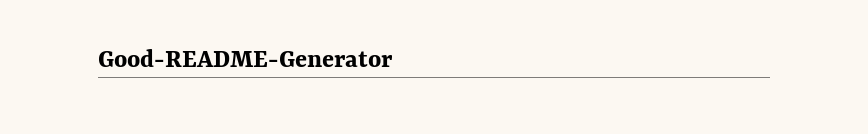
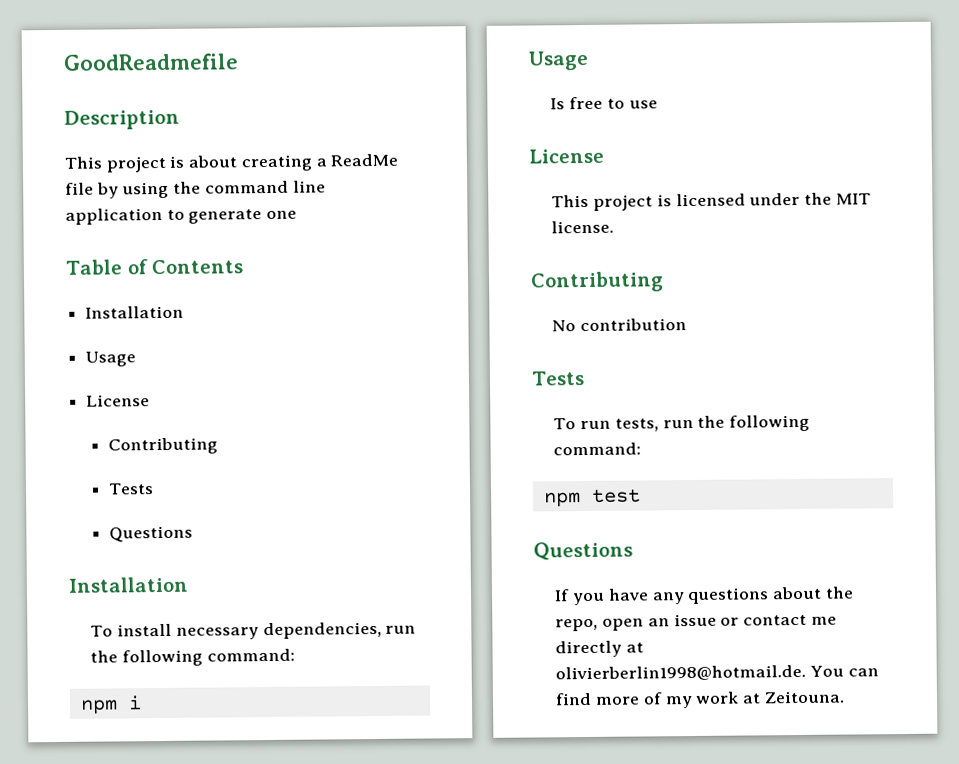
[98,49,393,67] Good-README-Generator -> [63,53,239,71] [64,109,180,130] [64,153,399,173] [65,180,326,199] [65,207,298,225] [65,259,244,275] [85,305,185,319] [85,351,137,367] [86,394,151,407] [107,437,218,455] [107,483,154,495] [108,525,193,543] [68,576,188,593] [90,621,417,640] [90,648,295,667] [79,695,142,714] [528,50,589,71] [550,96,658,110] [529,148,604,164] [551,192,871,211] [551,220,615,234] [530,271,664,293] [552,318,688,332] [531,371,585,386] [553,414,811,432] [553,442,642,456] [543,488,641,507] [533,541,633,561] [554,586,854,606] [555,613,837,632] [555,640,645,658] [555,664,879,682] [555,690,845,709] GoodReadmefile // Description // This project is about creating a ReadMe file by using the command line application to generate one // Table of Contents // Installation // Usage // License // Contributing // Tests // Questions // Installation // To install necessary dependencies, run the following command: // npm i // Usage // Is free to use // License // This project is licensed under the MIT license. // Contributing // No contribution // Tests // To run tests, run the following command: // npm test // Questions // If you have any questions about the repo, open an issue or contact me directly at olivierberlin1998@hotmail.de. You can find more of my work at Zeitouna.

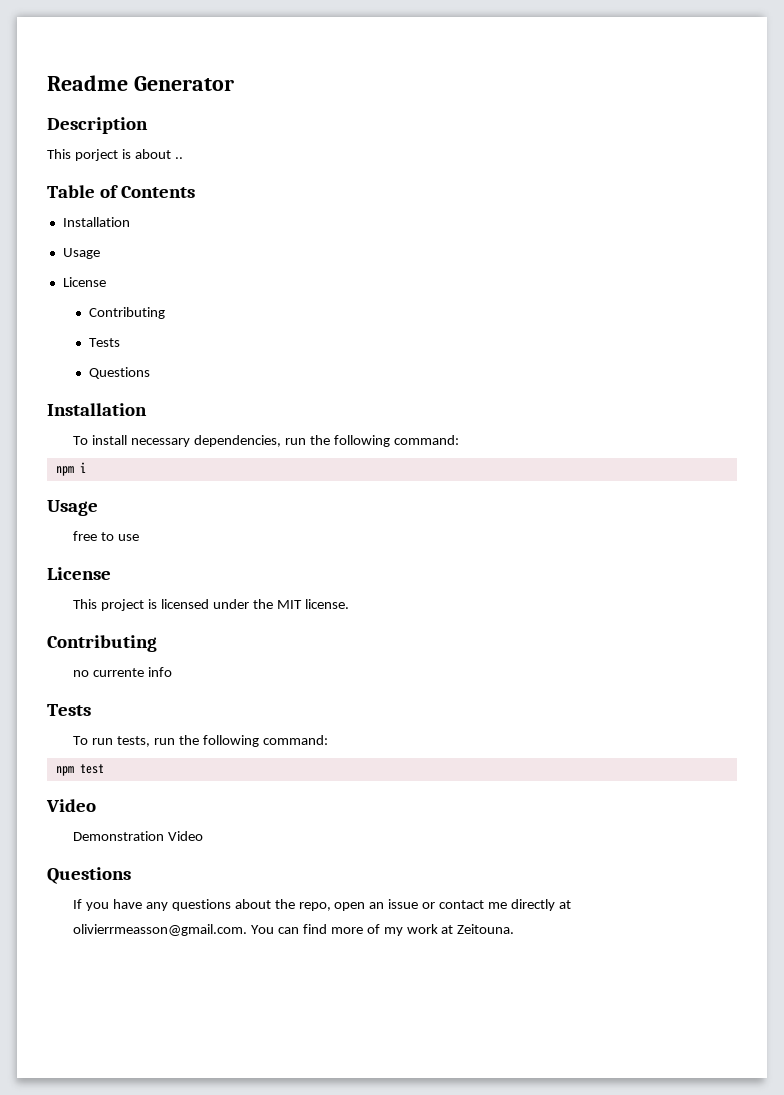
[63,53,239,71] GoodReadmefile -> [47,75,234,91] Readme Generator
[105,155,167,173] project -> [74,149,118,161] porject
[240,153,399,172] [65,180,326,199] [65,207,298,225] creating a ReadMe file by using the command line application to generate one -> [174,157,183,159] ..
[550,98,566,110] Is -> (98, 508) none
[552,318,688,332] No contribution -> [73,667,172,677] no currente info
(641, 495) none -> [46,799,96,812] [73,831,204,841] // Video // Demonstration Video
[555,664,807,682] olivierberlin1998@hotmail.de. -> [73,924,248,936] olivierrmeasson@gmail.com.

